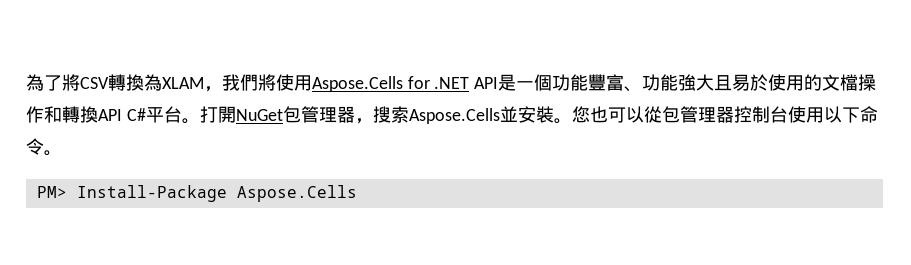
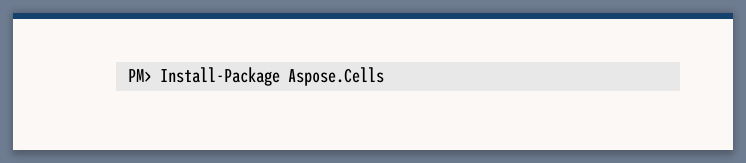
[26,74,877,92] [26,106,878,124] [26,138,62,156] 為了將CSV轉換為XLAM，我們將使用Aspose.Cells for .NET API是一個功能豐富、功能強大且易於使用的文檔操作和轉換API C#平台。打開NuGet包管理器，搜索Aspose.Cells並安裝。您也可以從包管理器控制台使用以下命令。 // -> (128, 75) none

